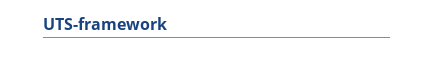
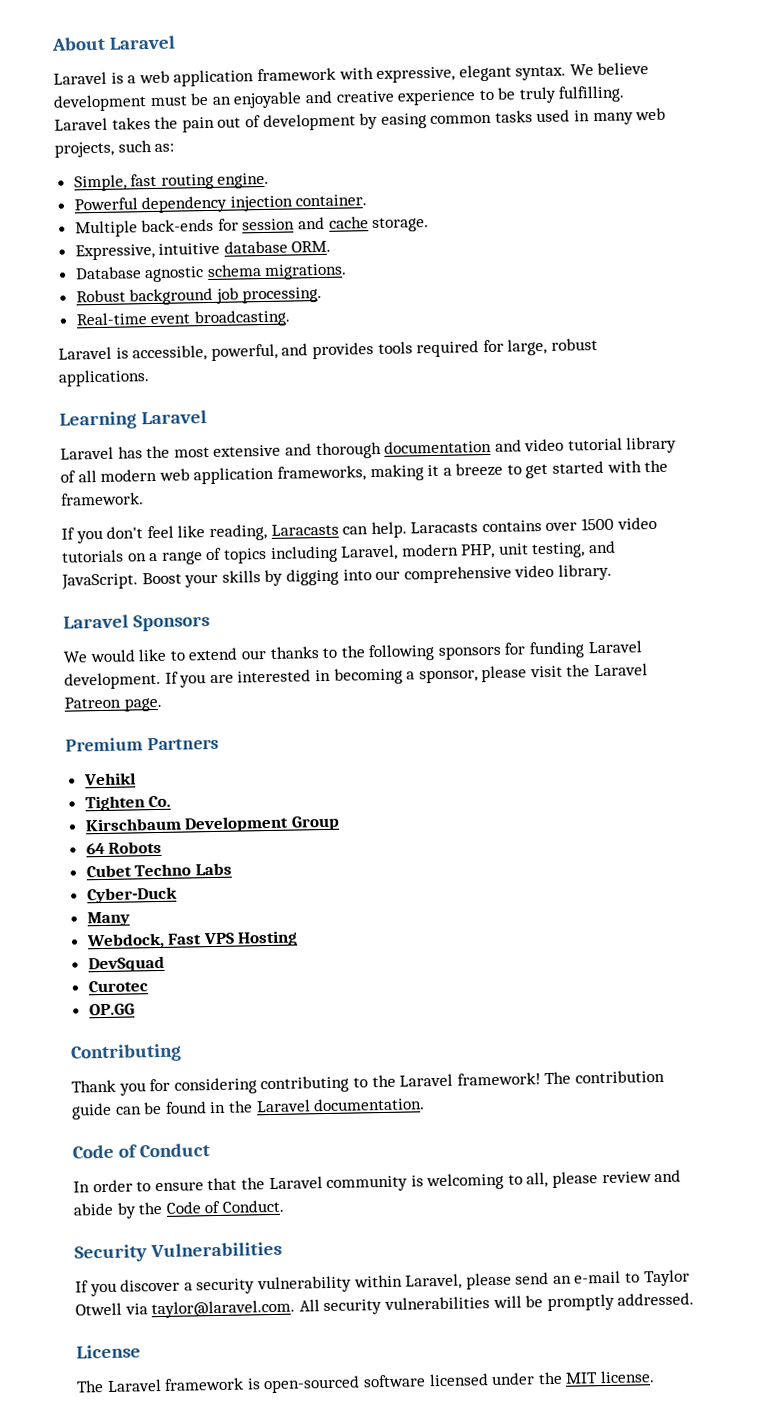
[43,17,167,30] UTS-framework -> [51,35,176,51] [53,62,650,87] [53,85,626,112] [54,107,667,133] [54,139,175,158] [73,172,270,192] [73,194,368,214] [74,216,430,238] [74,240,332,261] [74,263,348,283] [75,286,323,306] [75,309,291,328] [58,338,598,362] [58,369,150,387] [59,410,207,430] [60,436,678,460] [60,459,669,485] [60,492,144,506] [61,516,657,544] [62,540,617,565] [61,563,612,590] [63,614,210,632] [63,640,642,663] [64,663,649,690] [64,696,162,712] [65,736,219,752] [83,772,136,786] [84,795,172,812] [84,815,340,833] [85,840,163,855] [85,862,232,878] [86,886,178,904] [86,911,130,927] [85,930,299,950] [87,955,165,973] [87,980,148,993] [88,1003,135,1016] [70,1043,182,1063] [71,1069,665,1096] [71,1097,426,1120] [72,1143,210,1159] [73,1169,682,1193] [73,1199,284,1219] [74,1241,282,1263] [75,1269,690,1297] [75,1292,695,1319] [76,1344,141,1359] [76,1370,655,1394] About Laravel // Laravel is a web application framework with expressive, elegant syntax. We believe development must be an enjoyable and creative experience to be truly fulfilling. Laravel takes the pain out of development by easing common tasks used in many web projects, such as: // Simple, fast routing engine. // Powerful dependency injection container. // Multiple back-ends for session and cache storage. // Expressive, intuitive database ORM. // Database agnostic schema migrations. // Robust background job processing. // Real-time event broadcasting. // Laravel is accessible, powerful, and provides tools required for large, robust applications. // Learning Laravel // Laravel has the most extensive and thorough documentation and video tutorial library of all modern web application frameworks, making it a breeze to get started with the framework. // If you don't feel like reading, Laracasts can help. Laracasts contains over 1500 video tutorials on a range of topics including Laravel, modern PHP, unit testing, and JavaScript. Boost your skills by digging into our comprehensive video library. // Laravel Sponsors // We would like to extend our thanks to the following sponsors for funding Laravel development. If you are interested in becoming a sponsor, please visit the Laravel Patreon page. // Premium Partners // Vehikl // Tighten Co. // Kirschbaum Development Group // 64 Robots // Cubet Techno Labs // Cyber-Duck // Many // Webdock, Fast VPS Hosting // DevSquad // Curotec // OP.GG // Contributing // Thank you for considering contributing to the Laravel framework! The contribution guide can be found in the Laravel documentation. // Code of Conduct // In order to ensure that the Laravel community is welcoming to all, please review and abide by the Code of Conduct. // Security Vulnerabilities // If you discover a security vulnerability within Laravel, please send an e-mail to Taylor Otwell via taylor@laravel.com. All security vulnerabilities will be promptly addressed. // License // The Laravel framework is open-sourced software licensed under the MIT license.

